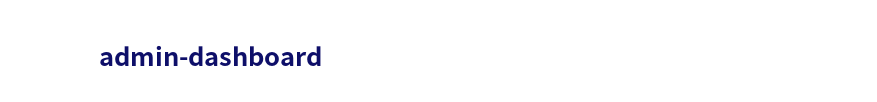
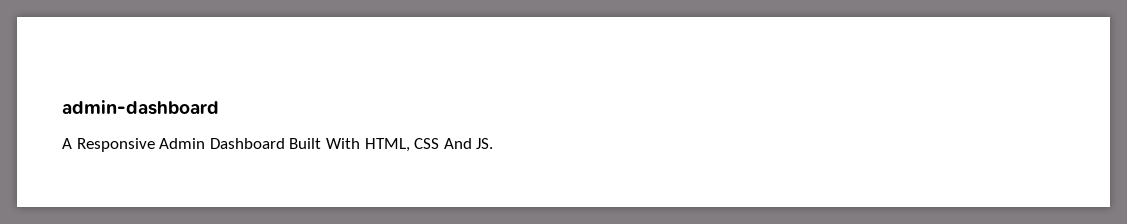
(322, 55) none -> [62,138,494,152] // A Responsive Admin Dashboard Built With HTML, CSS And JS.

